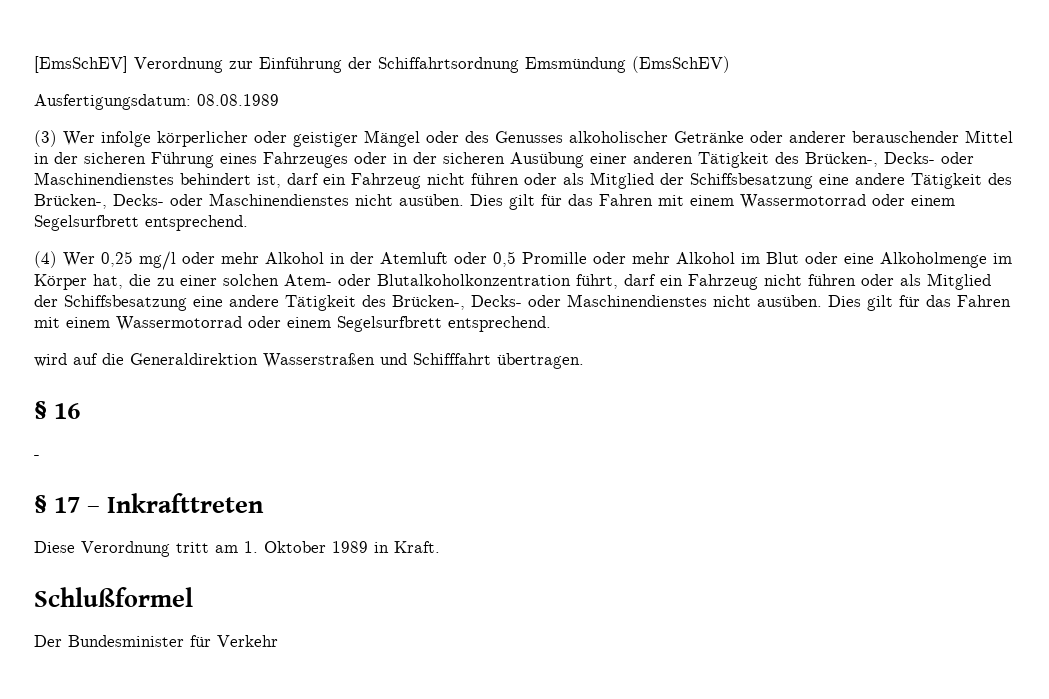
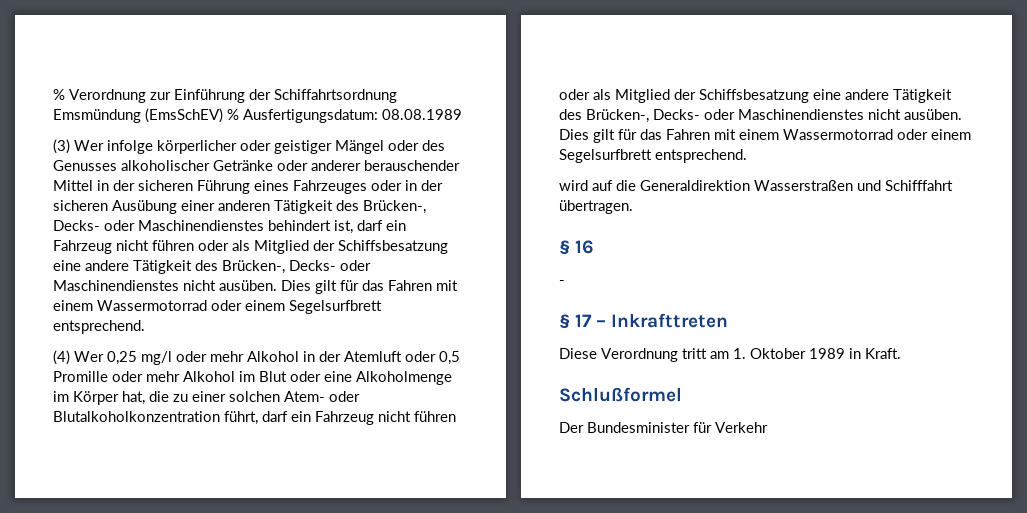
[34,56,128,73] [EmsSchEV] -> [53,89,65,100] %
(730, 64) // -> [227,109,239,120] %

